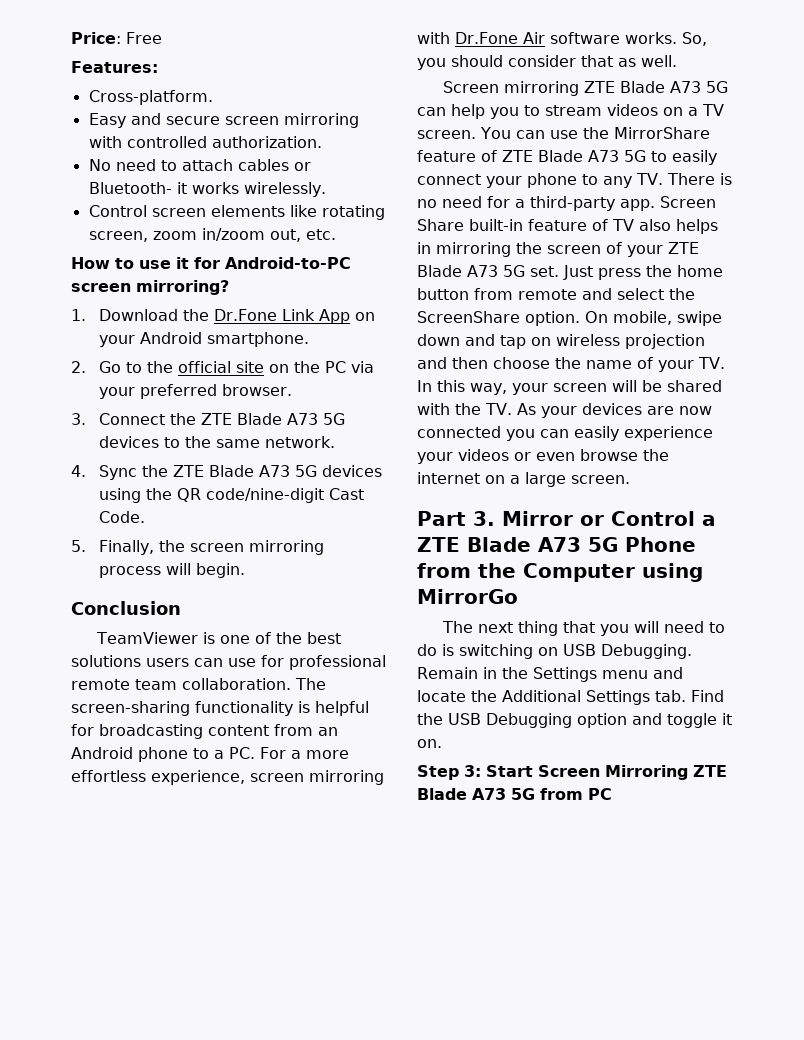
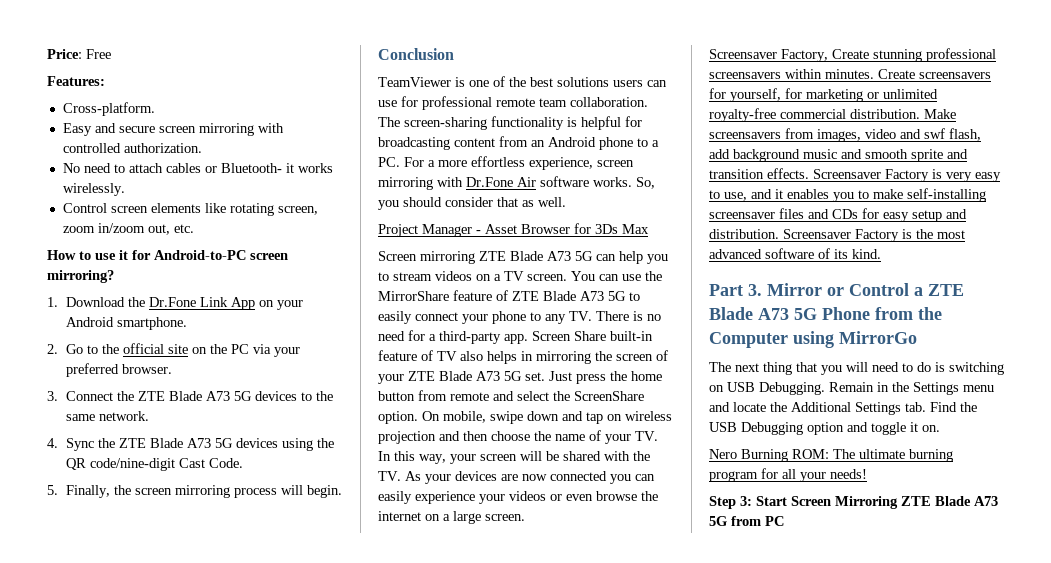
(677, 61) none -> [378,223,649,237] // Project Manager - Asset Browser for 3Ds Max
(630, 479) none -> [709,48,996,62] [709,69,991,79] [709,88,938,102] [709,108,956,122] [709,128,981,142] [709,149,968,162] [709,168,1001,182] [709,188,986,202] [709,208,967,222] [709,229,965,242] [709,248,881,259] // Screensaver Factory, Create stunning professional screensavers within minutes. Create screensavers for yourself, for marketing or unlimited royalty-free commercial distribution. Make screensavers from images, video and swf flash, add background music and smooth sprite and transition effects. Screensaver Factory is very easy to use, and it enables you to make self-installing screensaver files and CDs for easy setup and distribution. Screensaver Factory is the most advanced software of its kind.
(442, 743) none -> [709,449,953,462] [709,468,867,482] // Nero Burning ROM: The ultimate burning program for all your needs!

